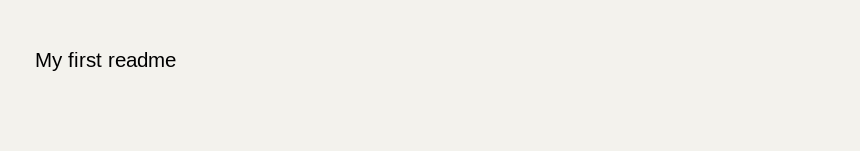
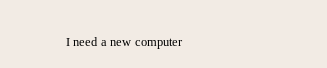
[35,52,176,71] My first readme -> [66,37,183,49] I need a new computer

